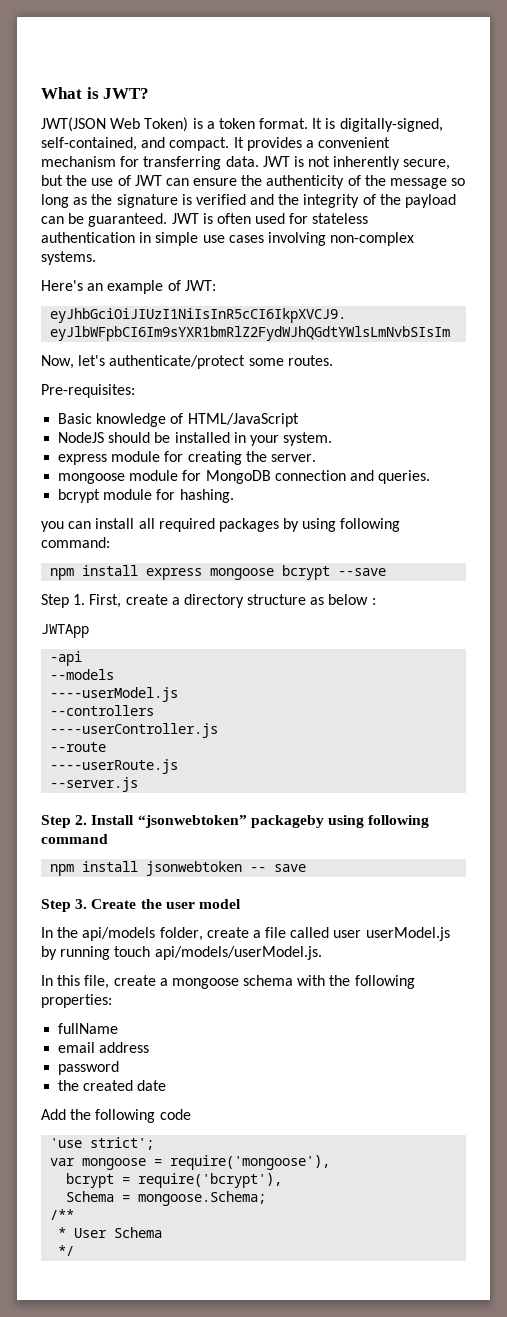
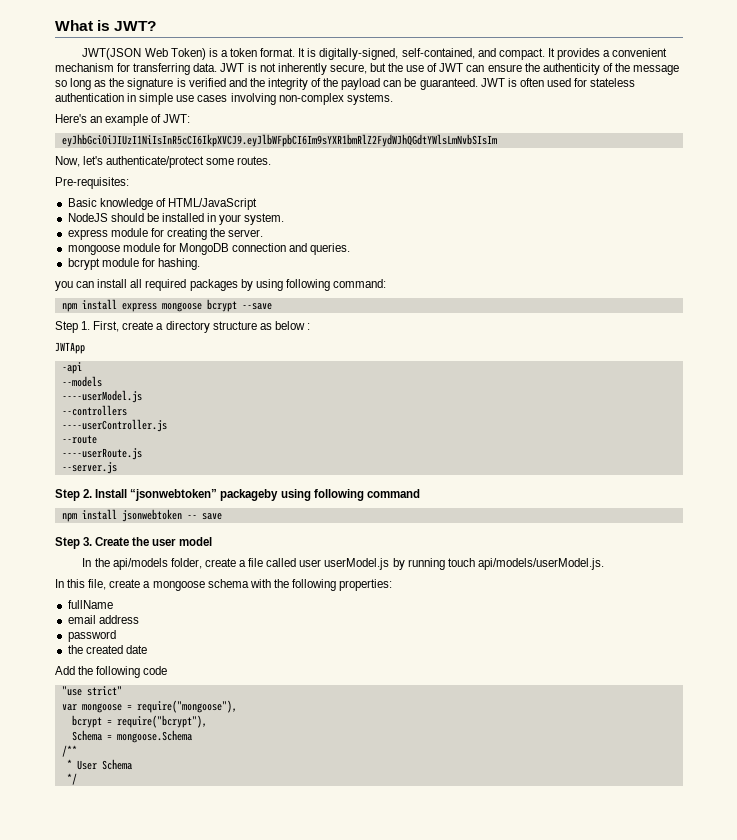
[50,1137,155,1150] 'use strict'; -> [61,686,122,696] "use strict"
[170,1155,331,1170] require('mongoose'), -> [136,700,237,713] require("mongoose"),
[138,1173,283,1188] require('bcrypt'), -> [116,715,207,728] require("bcrypt"),
[138,1191,267,1206] mongoose.Schema; -> [116,730,192,743] mongoose.Schema

